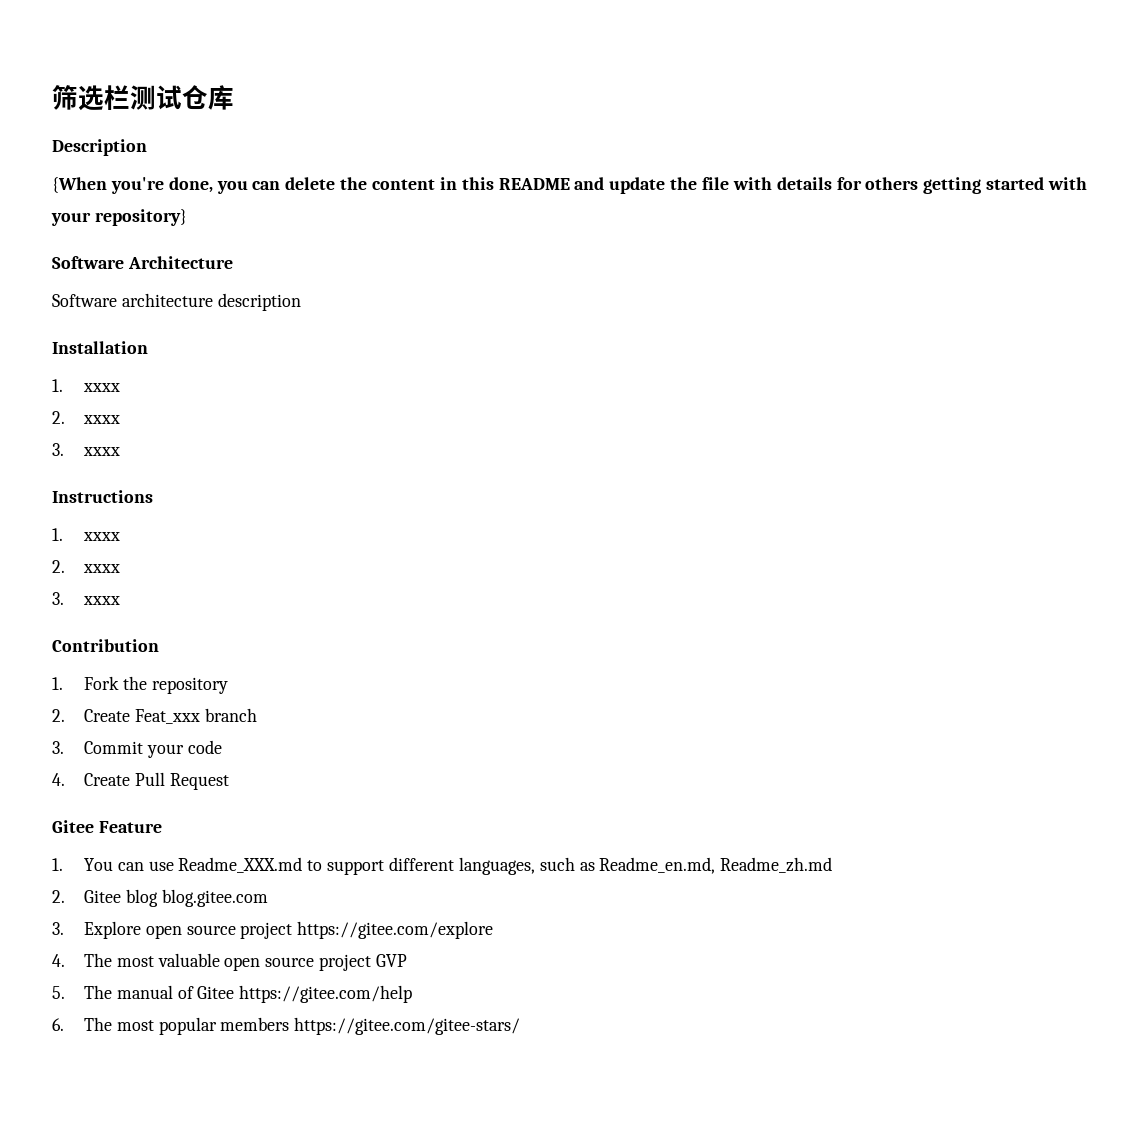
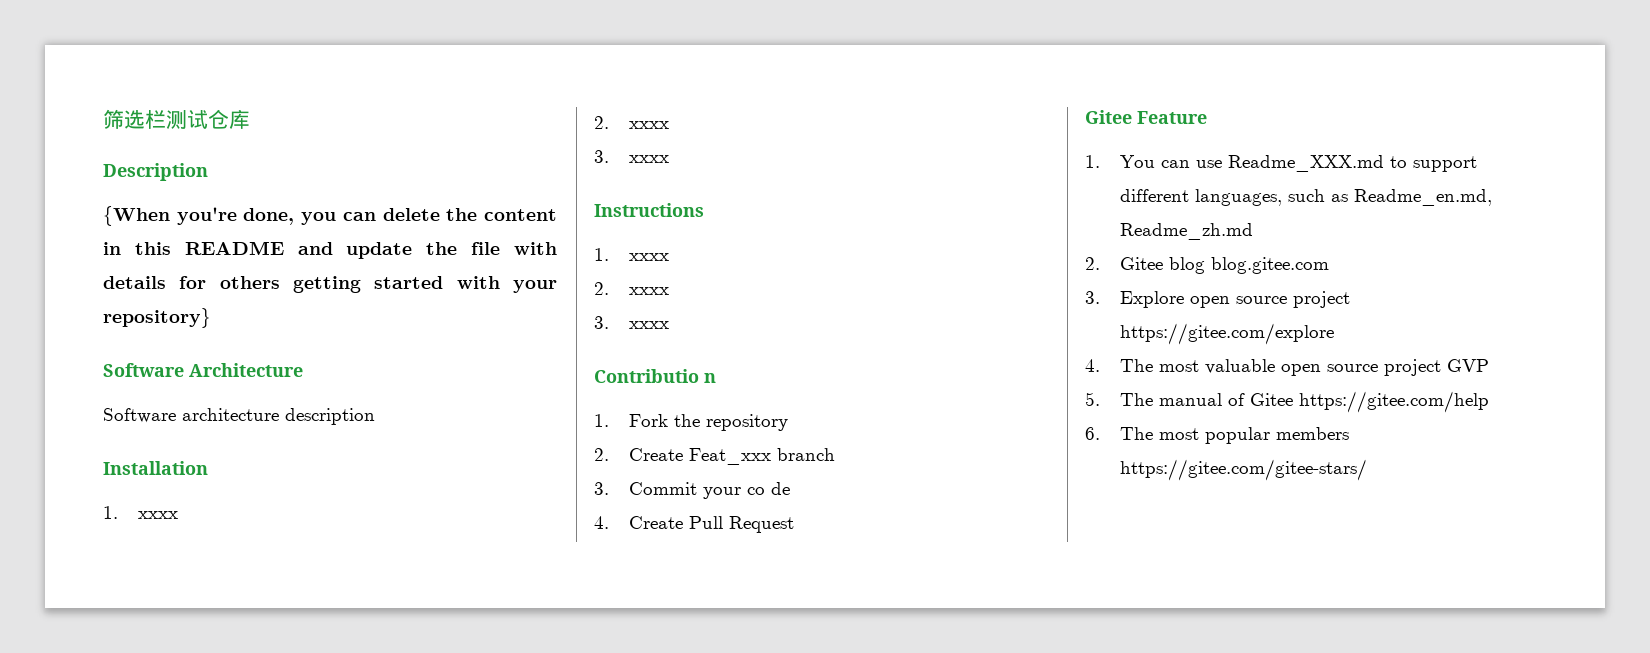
[52,639,159,652] Contribution -> [594,369,716,383] Contributio n
[187,740,222,754] code -> [747,482,791,495] co de

